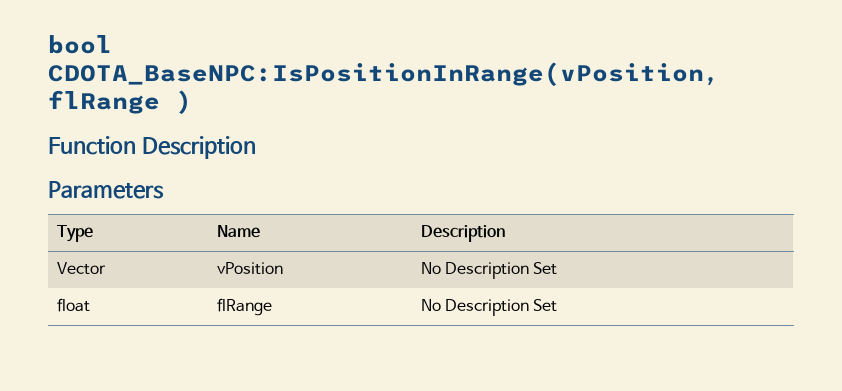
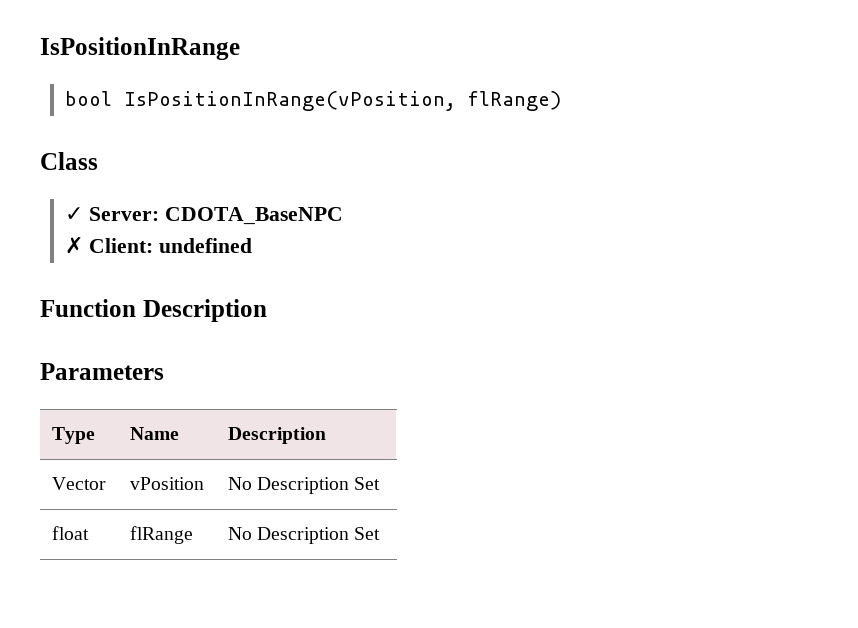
[48,35,112,54] [48,62,720,86] [48,90,192,114] bool CDOTA_BaseNPC:IsPositionInRange(vPosition, flRange ) -> [40,37,240,60] [65,91,562,111] [40,152,98,170] [65,207,343,225] [65,236,252,254] IsPositionInRange // bool IsPositionInRange(vPosition, flRange) // Class // ✓ Server: CDOTA_BaseNPC // ✗ Client: undefined

